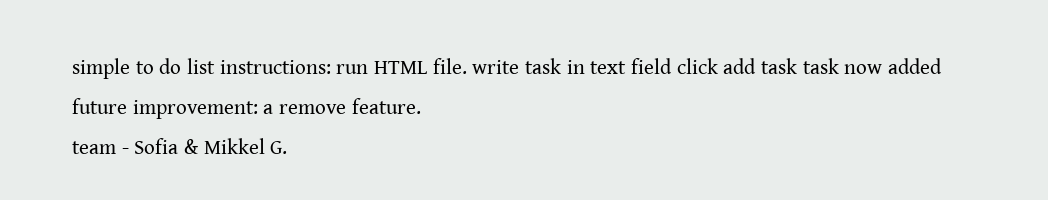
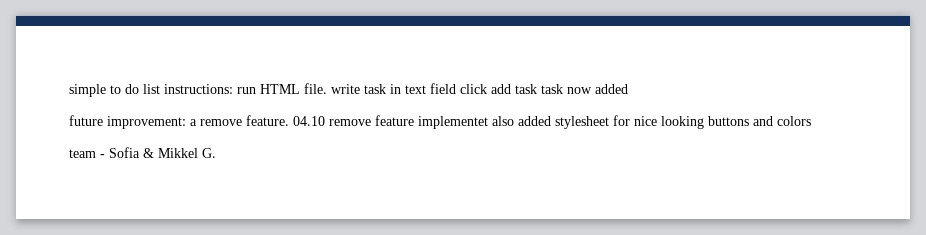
(421, 106) none -> [293,115,811,129] 04.10 remove feature implementet also added stylesheet for nice looking buttons and colors

